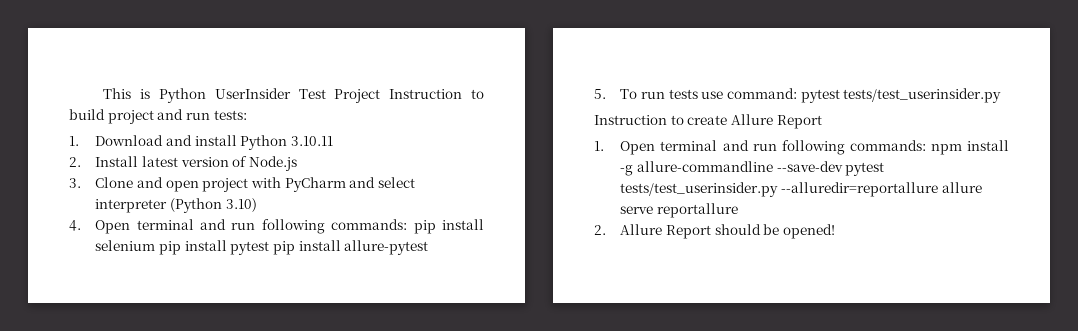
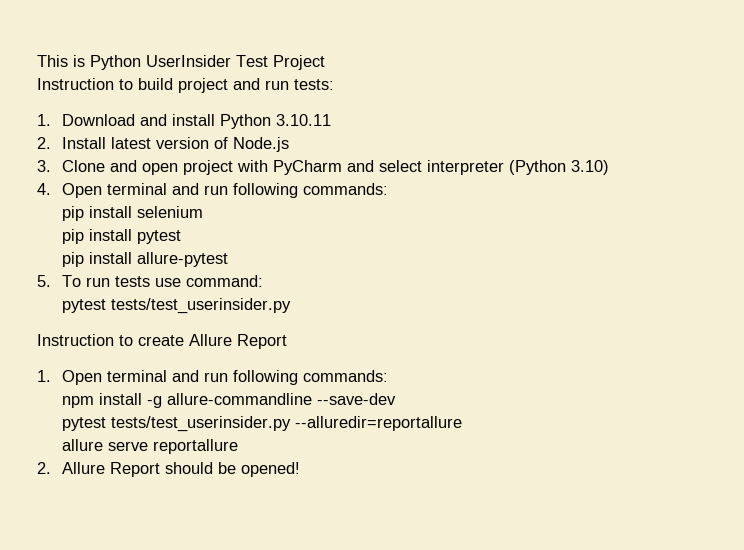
(381, 96) none -> (325, 62) //
(408, 224) none -> (388, 189) //
(156, 245) none -> (203, 212) //
(270, 248) none -> (181, 237) //
(797, 93) none -> (263, 281) //
(926, 145) none -> (388, 376) //
(843, 166) none -> (396, 399) //
(938, 189) none -> (462, 423) //

